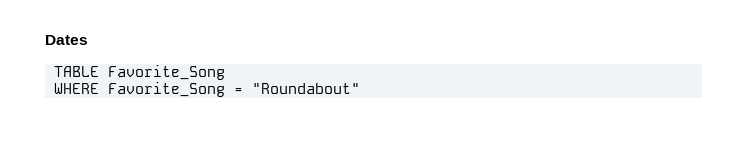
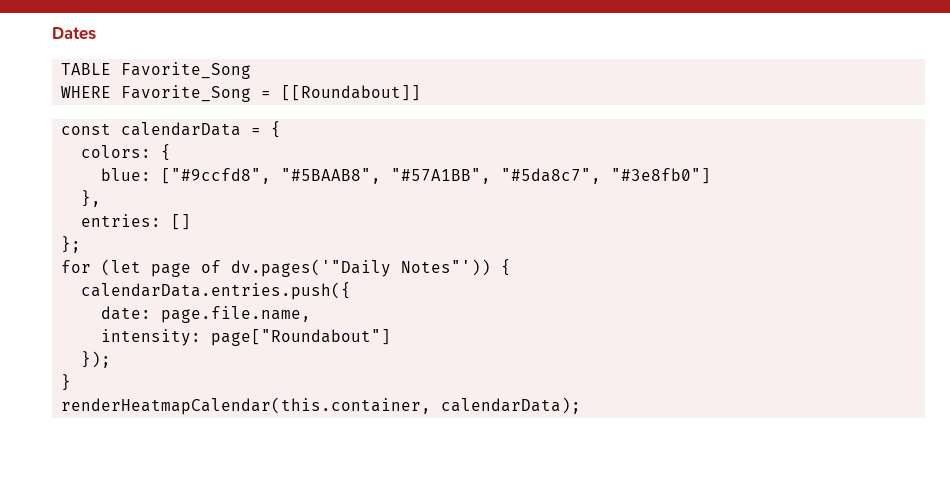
[251,83,360,94] "Roundabout" -> [281,85,421,101] [61,121,281,138] [81,144,171,161] [101,168,711,184] [81,190,101,207] [81,214,191,230] [61,236,81,253] [61,259,511,277] [81,282,351,300] [101,306,311,323] [101,329,391,346] [81,351,111,368] [61,374,71,391] [61,397,581,415] [[Roundabout]] // const calendarData = { // colors: { // blue: ["#9ccfd8", "#5BAAB8", "#57A1BB", "#5da8c7", "#3e8fb0"] // }, // entries: [] // }; // for (let page of dv.pages('"Daily Notes"')) { // calendarData.entries.push({ // date: page.file.name, // intensity: page["Roundabout"] // }); // } // renderHeatmapCalendar(this.container, calendarData);

